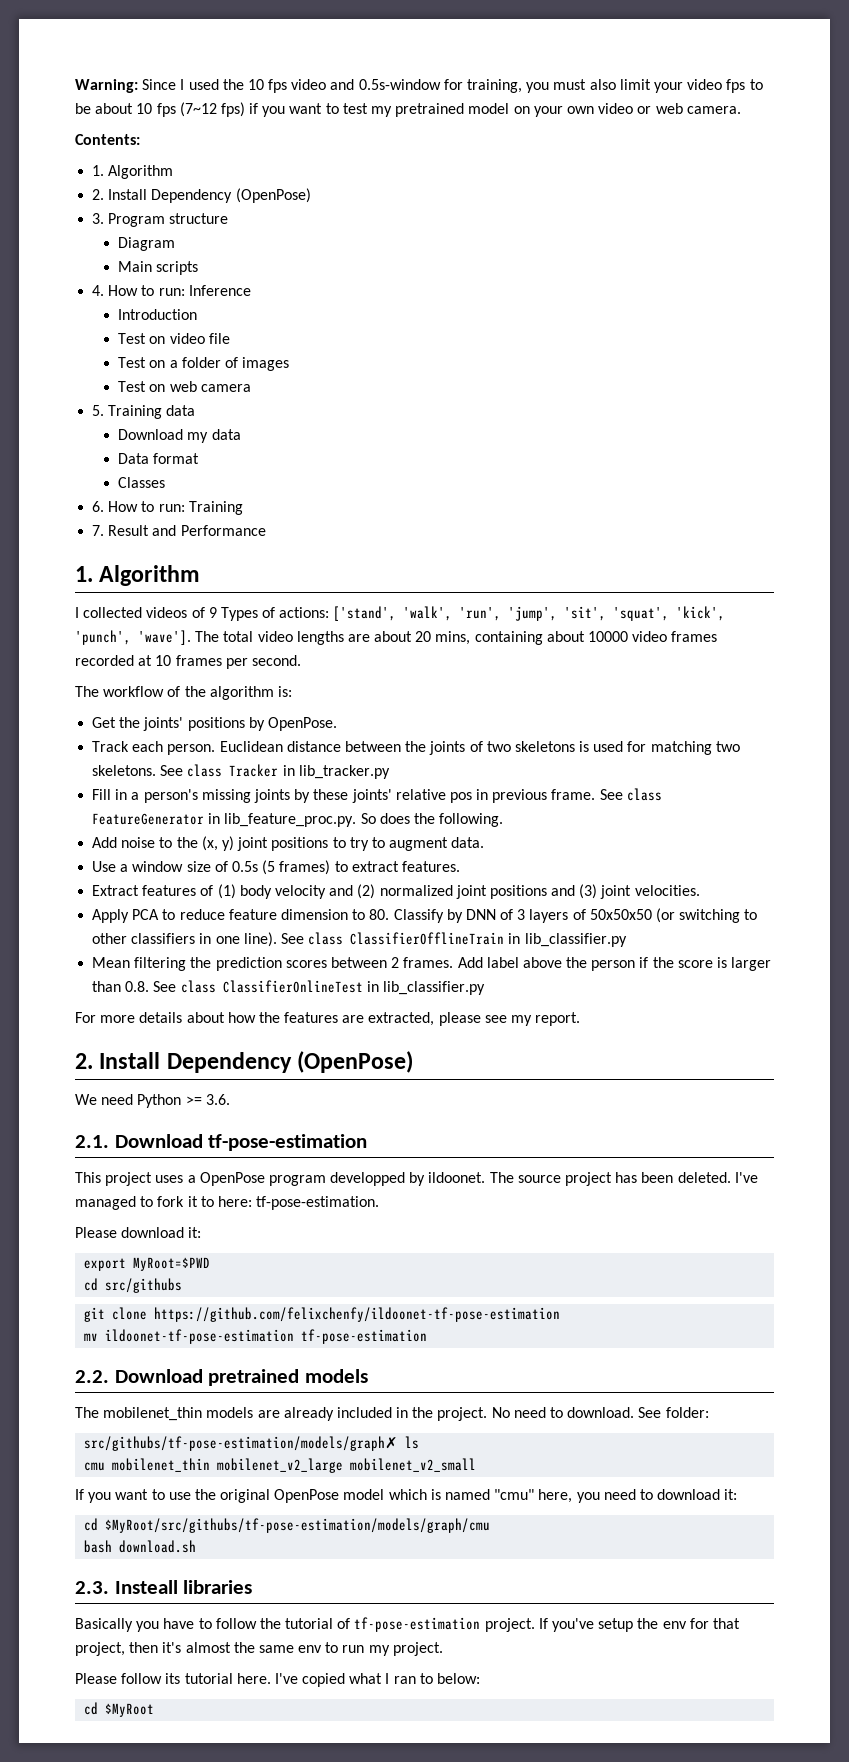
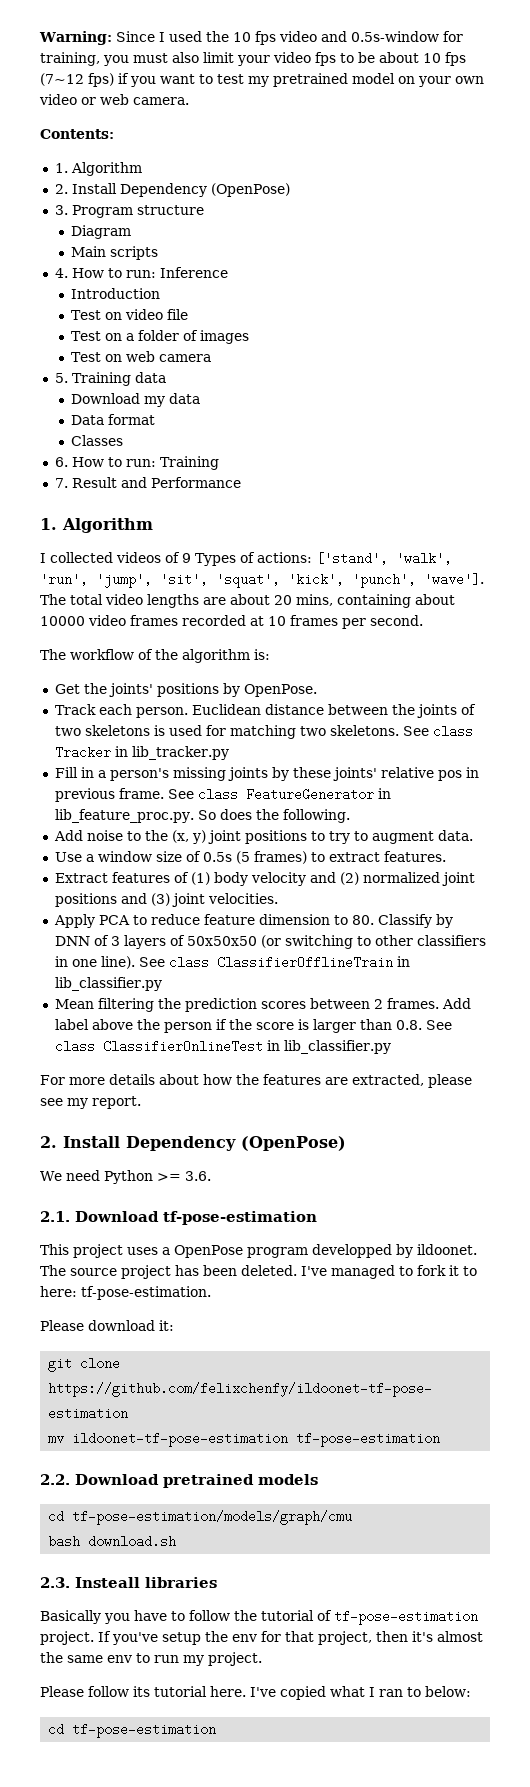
[84,1257,211,1271] [84,1278,183,1293] // export MyRoot=$PWD // cd src/githubs -> (174, 1325) none
[75,1407,709,1421] [84,1436,420,1451] [84,1458,477,1473] [75,1489,738,1503] [84,1518,491,1533] // The mobilenet_thin models are already included in the project. No need to download. See folder: // src/githubs/tf-pose-estimation/models/graph✗ ls // cmu mobilenet_thin mobilenet_v2_large mobilenet_v2_small // If you want to use the original OpenPose model which is named "cmu" here, you need to download it: // cd $MyRoot/src/githubs/tf-pose-estimation/models/graph/cmu -> [48,1510,353,1525] // cd tf-pose-estimation/models/graph/cmu
[105,1703,155,1717] $MyRoot -> [72,1723,217,1738] tf-pose-estimation

